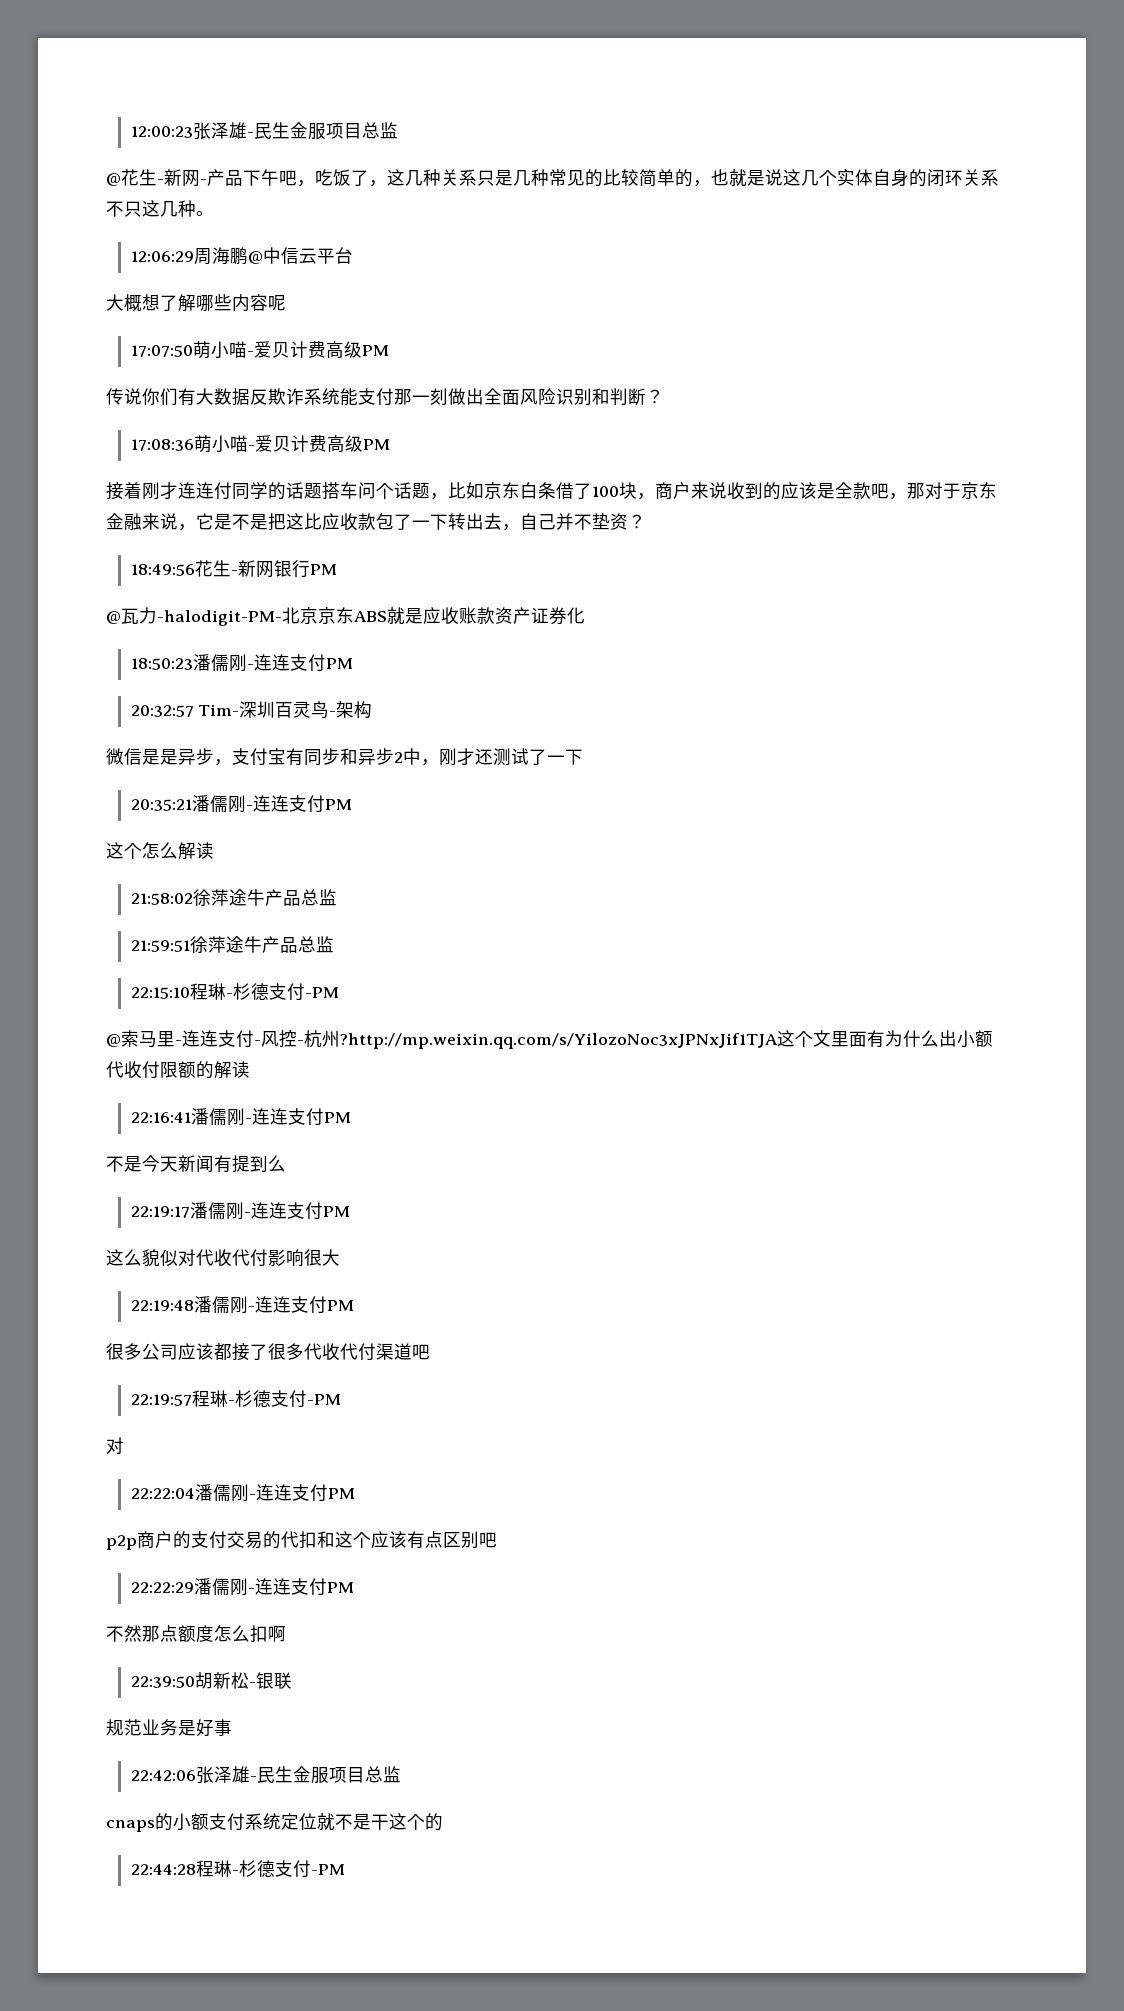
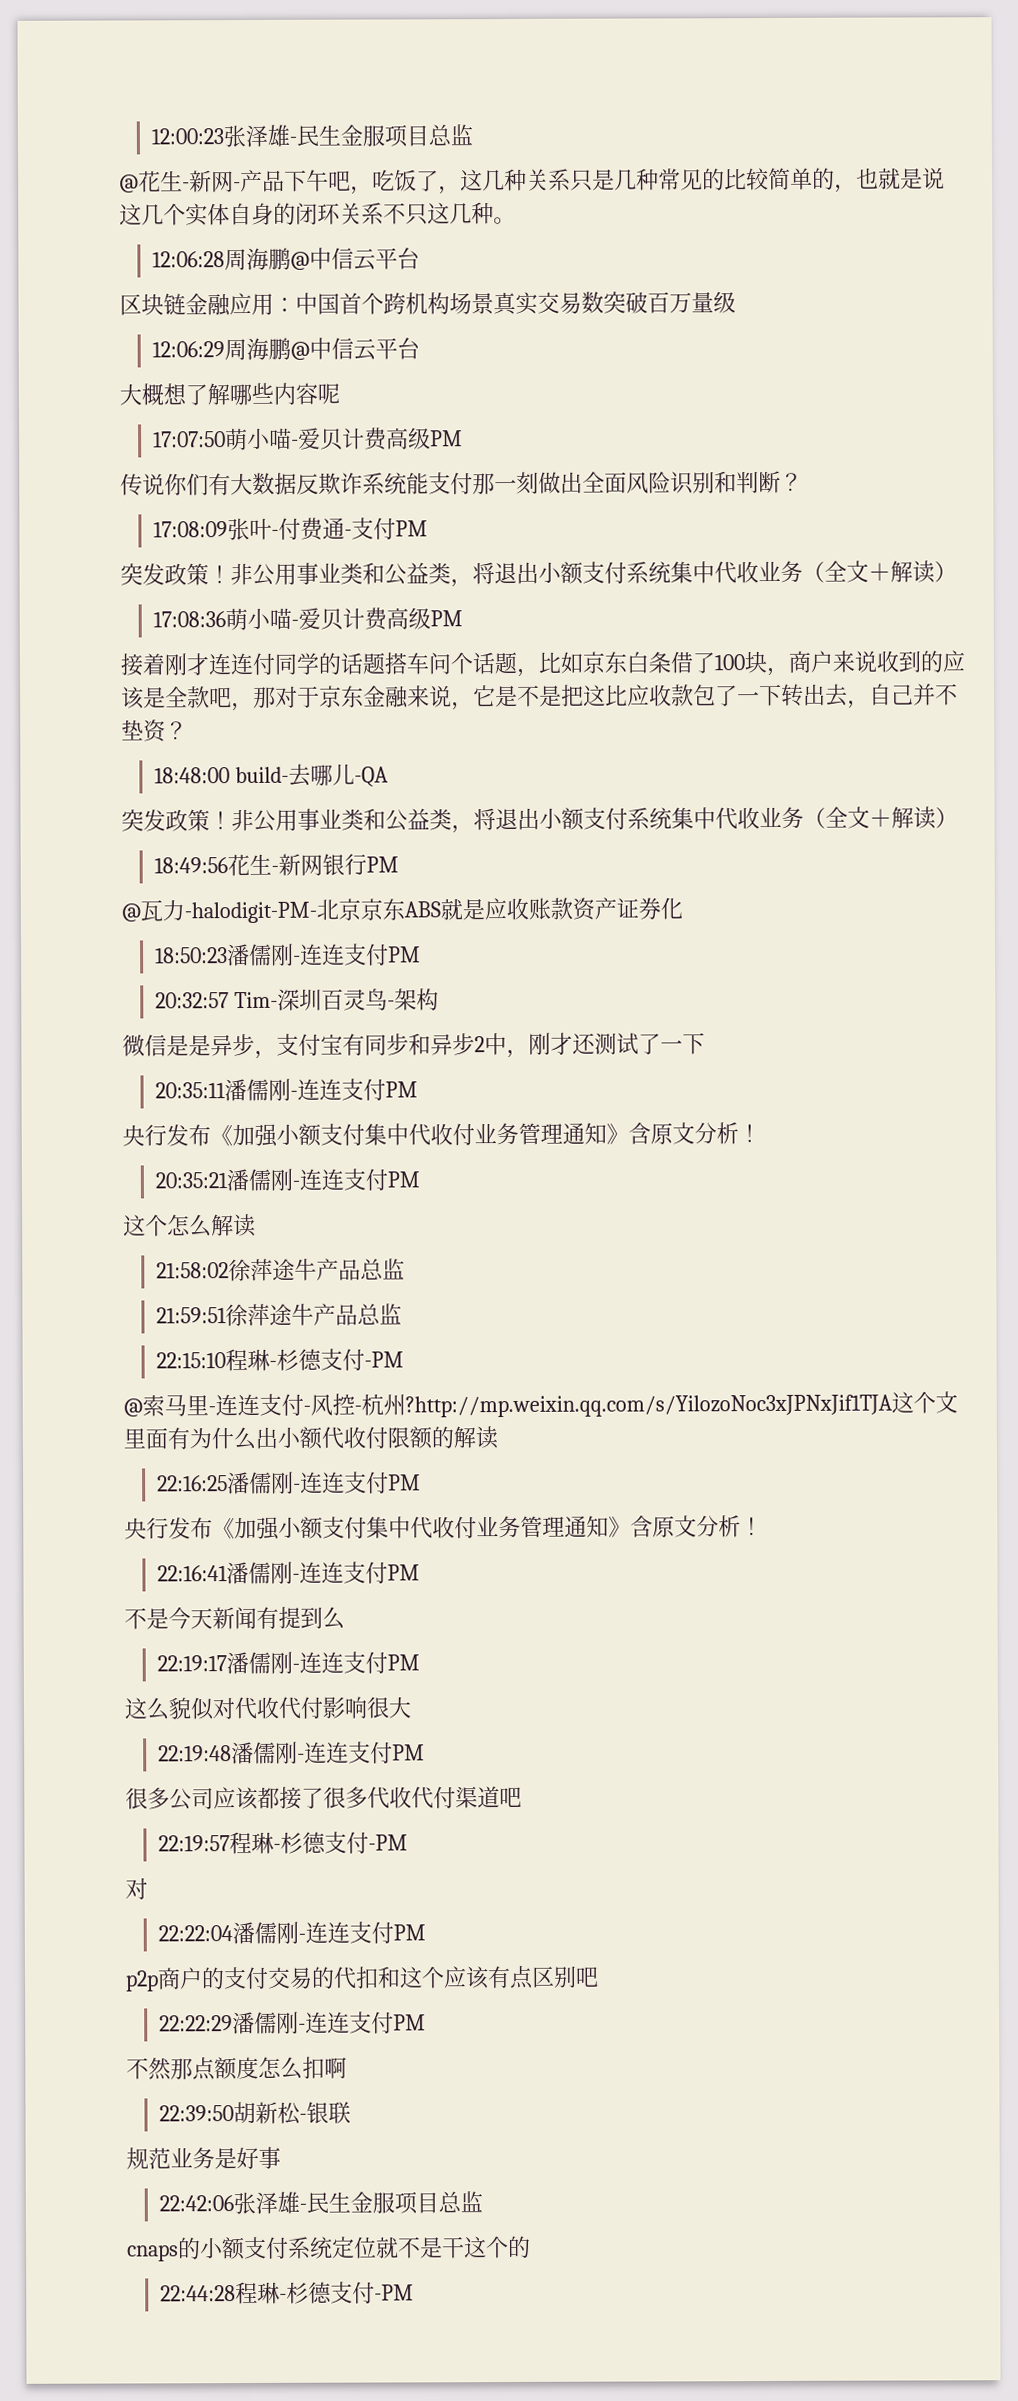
(214, 213) none -> [151,247,420,271] [119,291,736,317] // 12:06:28周海鹏@中信云平台 // 区块链金融应用：中国首个跨机构场景真实交易数突破百万量级
(664, 396) none -> [152,517,428,541] [120,560,957,588] // 17:08:09张叶-付费通-支付PM // 突发政策！非公用事业类和公益类，将退出小额支付系统集中代收业务（全文＋解读）
(646, 521) none -> [153,763,389,787] [121,806,958,834] // 18:48:00 build-去哪儿-QA // 突发政策！非公用事业类和公益类，将退出小额支付系统集中代收业务（全文＋解读）
(583, 757) none -> [154,1078,418,1102] [122,1122,761,1147] // 20:35:11潘儒刚-连连支付PM // 央行发布《加强小额支付集中代收付业务管理通知》含原文分析！
(250, 1069) none -> [156,1471,421,1495] [124,1515,763,1540] // 22:16:25潘儒刚-连连支付PM // 央行发布《加强小额支付集中代收付业务管理通知》含原文分析！

